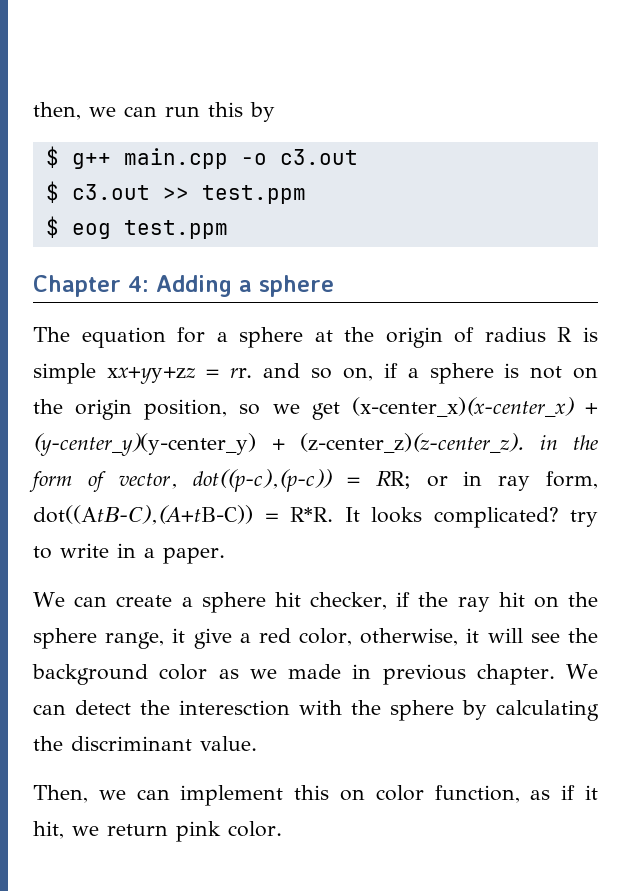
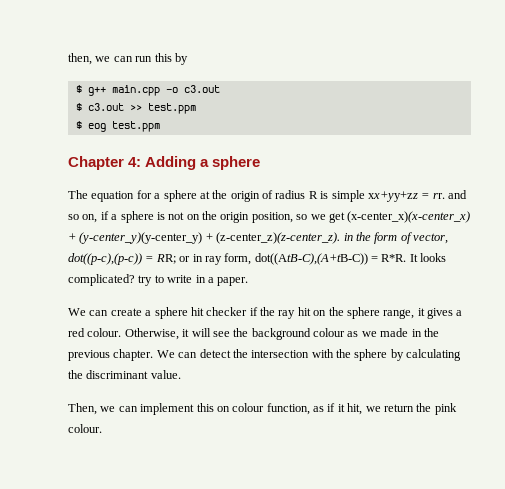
[310,592,388,610] checker, -> [206,307,248,316] checker
[193,628,232,649] give -> [427,308,453,319] gives
[299,628,459,646] color, otherwise, -> [87,328,179,340] colour. Otherwise,
[159,664,208,680] color -> [313,328,345,337] colour
(372, 671) none -> [423,328,439,337] the
[179,700,290,716] interesction -> [251,350,310,358] intersection
[375,785,424,801] color -> [232,403,265,412] colour
[176,821,282,842] pink color. -> [416,403,457,415] [68,424,102,433] the pink colour.

